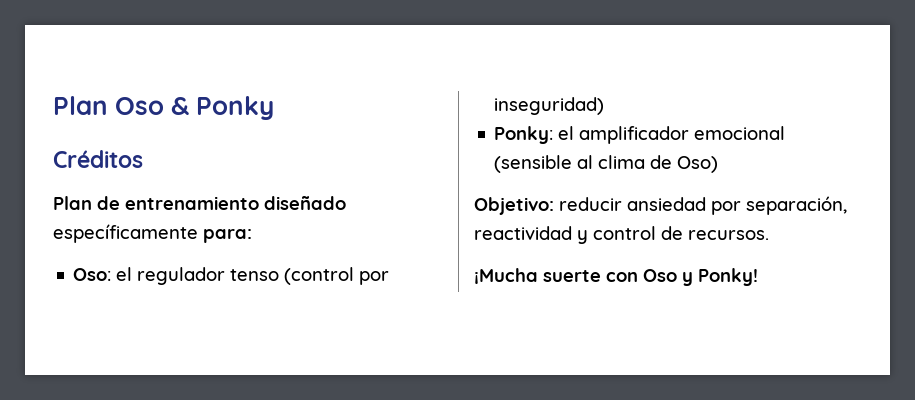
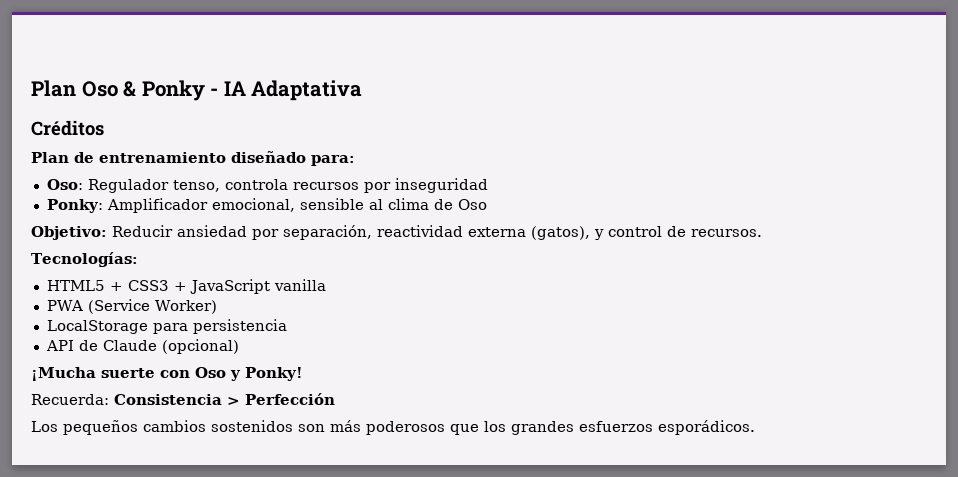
(275, 108) none -> [210,80,363,101] - IA Adaptativa
[53,224,198,243] específicamente -> (306, 157) none
[116,267,390,285] [494,97,605,115] [494,126,786,144] [494,155,573,173] el regulador tenso (control por inseguridad) // Ponky: el amplificador emocional (sensible -> [87,178,488,193] [46,198,364,213] Regulador tenso, controla recursos por inseguridad // Ponky: Amplificador emocional, sensible
[677,156,719,173] Oso) -> [457,199,487,210] Oso
[559,197,622,211] reducir -> [112,225,173,237] Reducir
(572, 233) none -> [468,226,590,240] externa (gatos),
(769, 235) none -> [31,252,138,267] [46,279,326,294] [46,299,217,314] [46,319,287,334] [45,339,239,354] // Tecnologías: // HTML5 + CSS3 + JavaScript vanilla // PWA (Service Worker) // LocalStorage para persistencia // API de Claude (opcional)
(758, 277) none -> [31,393,335,405] [31,420,755,435] // Recuerda: Consistencia > Perfección // Los pequeños cambios sostenidos son más poderosos que los grandes esfuerzos esporádicos.

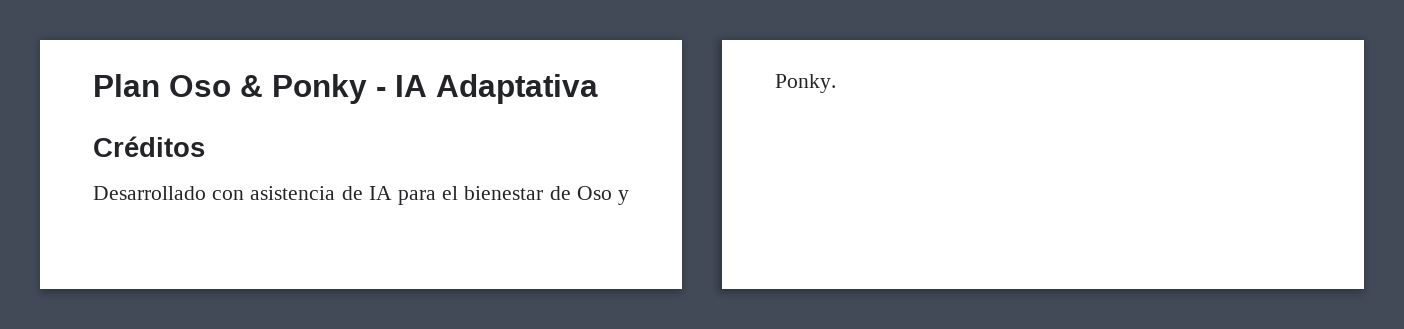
[31,151,355,166] [46,178,488,193] [46,198,487,213] [31,225,762,240] [31,252,138,267] [46,279,326,294] [46,299,217,314] [46,319,287,334] [45,339,239,354] [31,367,303,381] [31,393,335,405] [31,420,755,435] Plan de entrenamiento diseñado para: // Oso: Regulador tenso, controla recursos por inseguridad // Ponky: Amplificador emocional, sensible al clima de Oso // Objetivo: Reducir ansiedad por separación, reactividad externa (gatos), y control de recursos. // Tecnologías: // HTML5 + CSS3 + JavaScript vanilla // PWA (Service Worker) // LocalStorage para persistencia // API de Claude (opcional) // ¡Mucha suerte con Oso y Ponky! // Recuerda: Consistencia > Perfección // Los pequeños cambios sostenidos son más poderosos que los grandes esfuerzos esporádicos. -> [93,186,629,205] [775,74,836,93] Desarrollado con asistencia de IA para el bienestar de Oso y Ponky.

